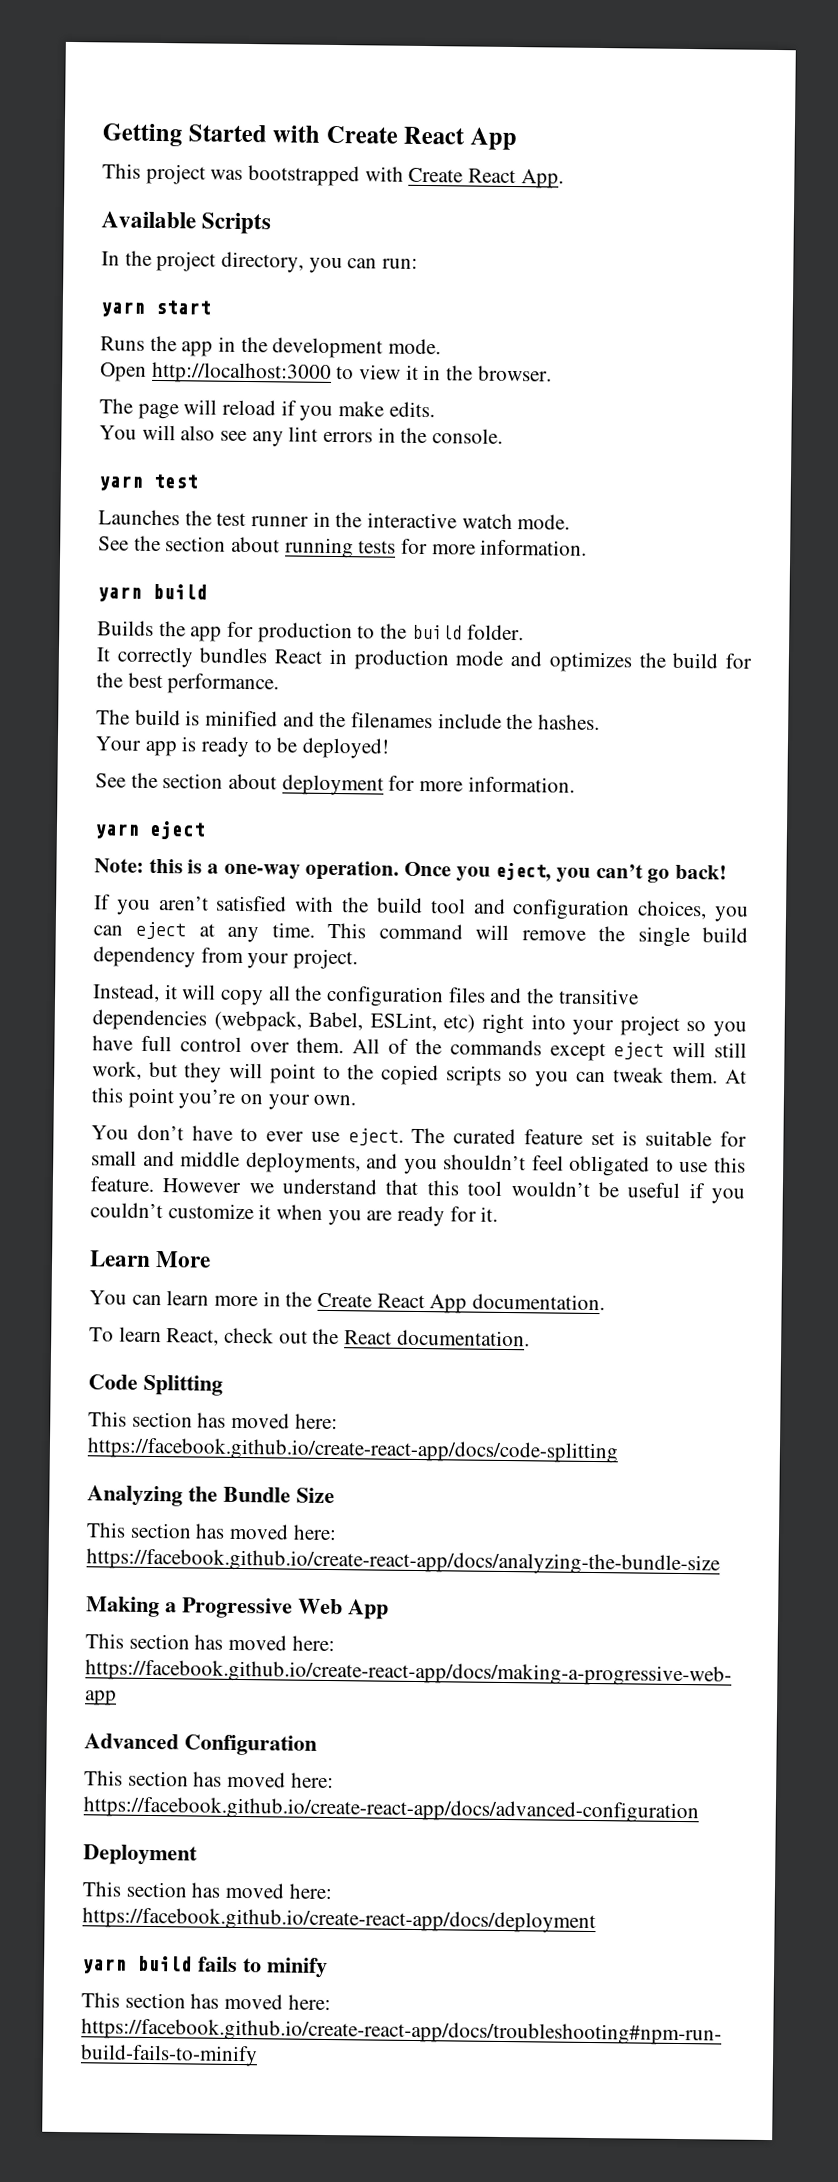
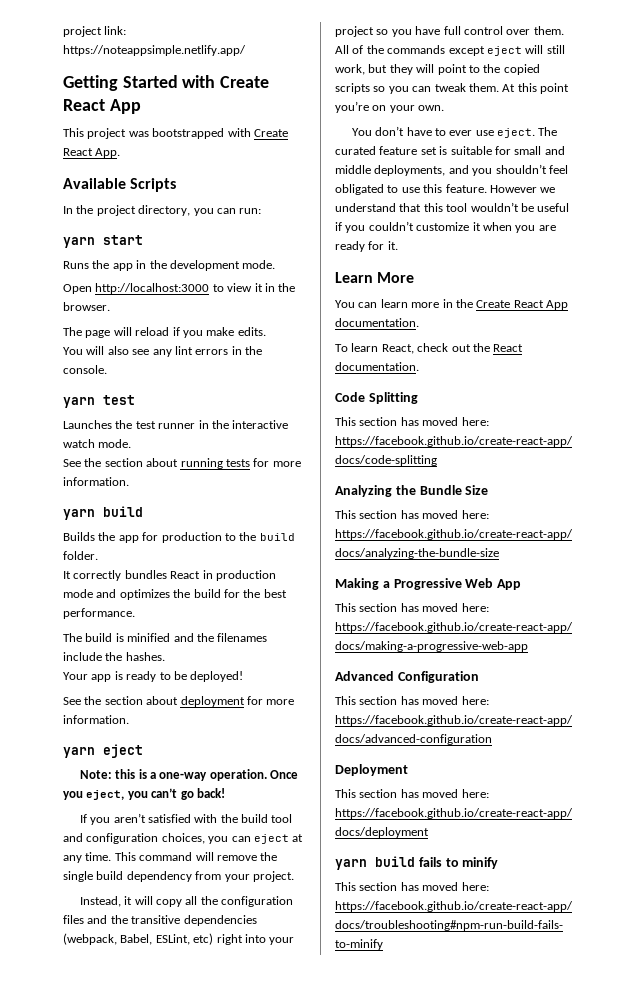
(102, 135) none -> [63,26,127,37] [63,45,246,56] project link: https://noteappsimple.netlify.app/ //

